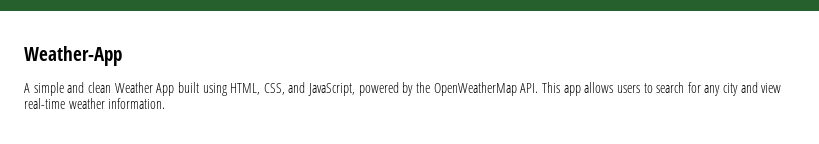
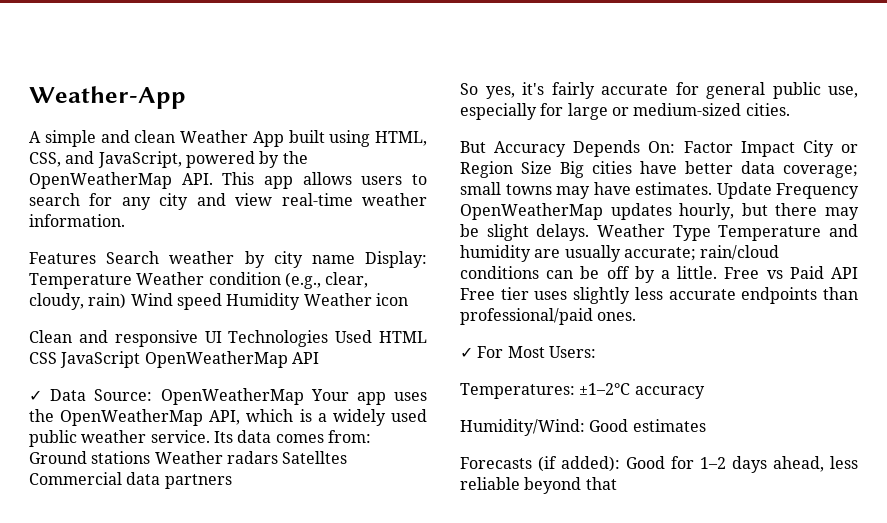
(166, 103) none -> [29,251,428,268] [29,272,369,289] [29,293,408,310] [29,330,427,347] [29,351,319,368] [29,388,428,405] [29,409,428,426] [29,430,371,447] [29,451,348,464] [29,472,232,489] [460,82,858,99] [460,103,790,120] [460,140,858,157] [460,161,858,178] [460,182,859,199] [460,203,859,220] [460,224,858,241] [460,245,780,262] [460,266,858,283] [460,287,858,304] [460,308,637,325] [460,346,596,358] [460,383,705,399] [460,419,706,436] [460,456,858,473] [460,477,617,494] // Features Search weather by city name Display: Temperature Weather condition (e.g., clear, cloudy, rain) Wind speed Humidity Weather icon // Clean and responsive UI Technologies Used HTML CSS JavaScript OpenWeatherMap API // ✓ Data Source: OpenWeatherMap Your app uses the OpenWeatherMap API, which is a widely used public weather service. Its data comes from: Ground stations Weather radars Satelltes Commercial data partners // So yes, it's fairly accurate for general public use, especially for large or medium-sized cities. // But Accuracy Depends On: Factor Impact City or Region Size Big cities have better data coverage; small towns may have estimates. Update Frequency OpenWeatherMap updates hourly, but there may be slight delays. Weather Type Temperature and humidity are usually accurate; rain/cloud conditions can be off by a little. Free vs Paid API Free tier uses slightly less accurate endpoints than professional/paid ones. // ✓ For Most Users: // Temperatures: ±1–2°C accuracy // Humidity/Wind: Good estimates // Forecasts (if added): Good for 1–2 days ahead, less reliable beyond that

